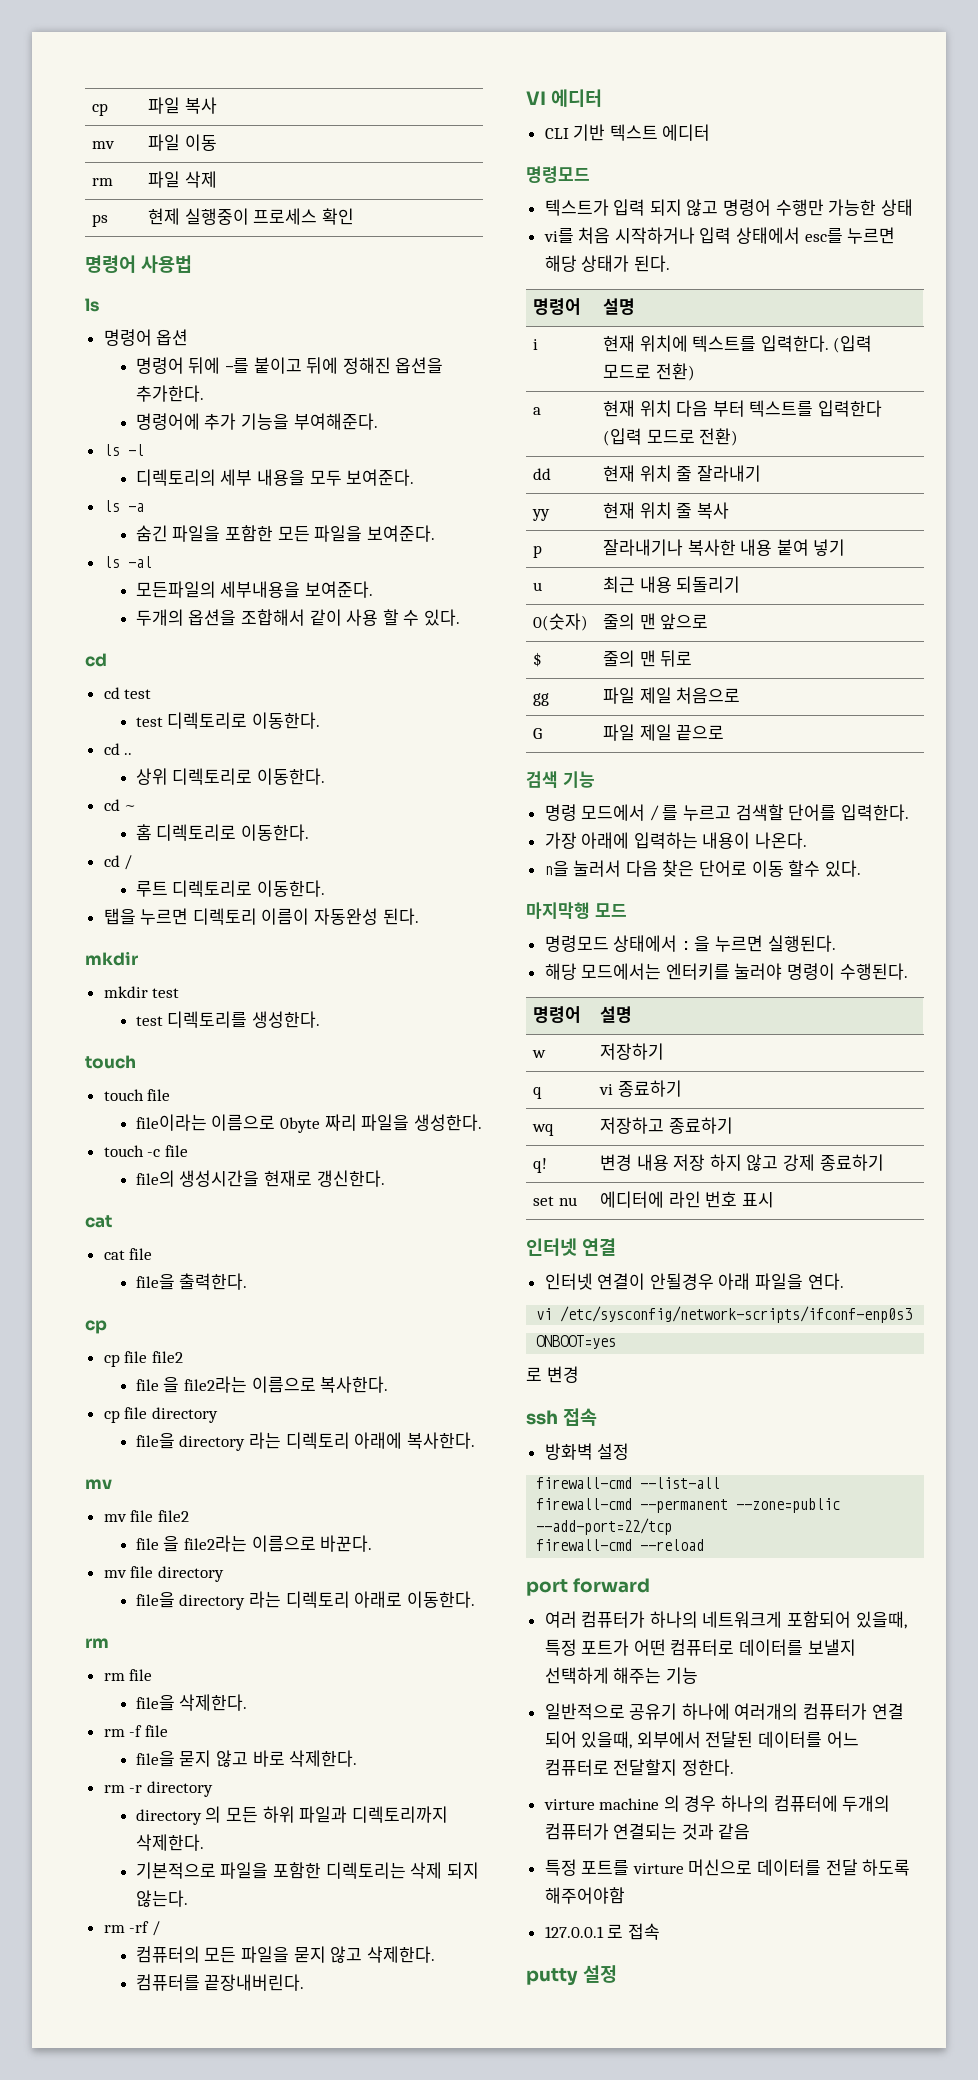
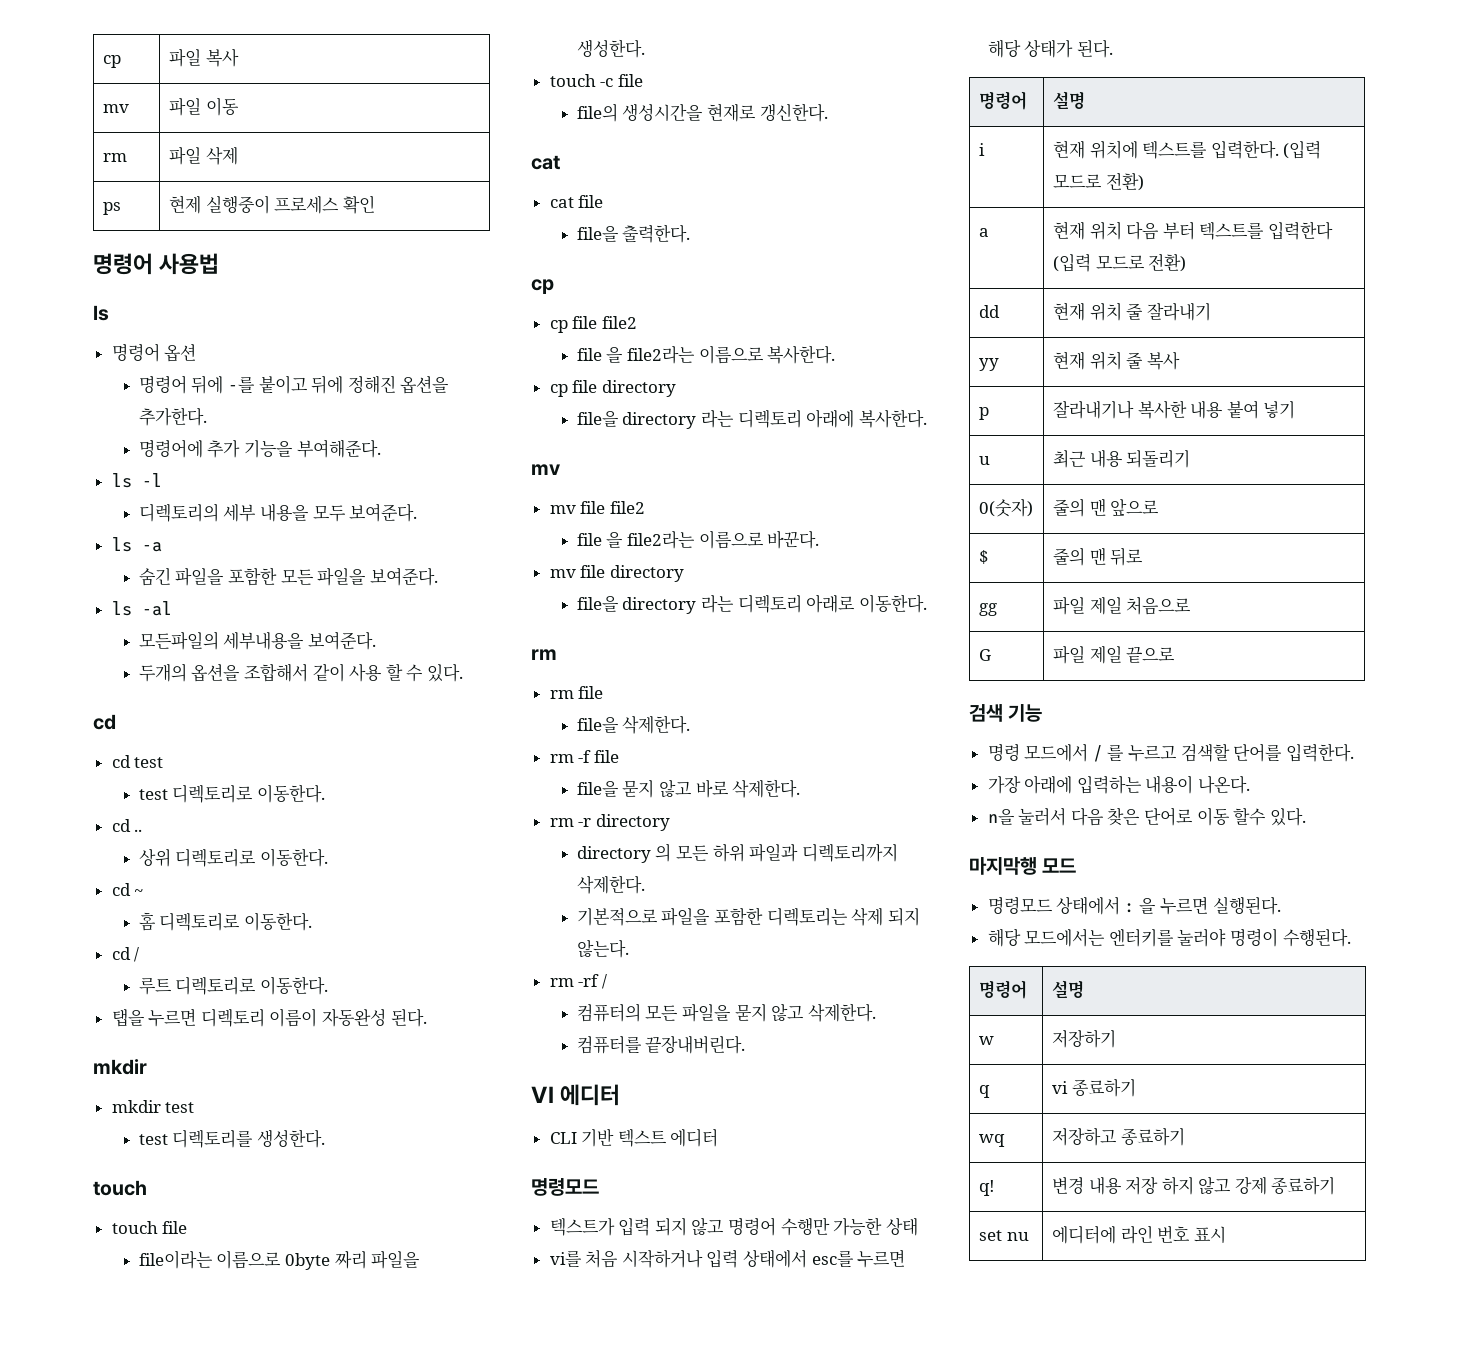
[526,1238,616,1256] [544,1273,844,1290] [536,1306,913,1323] [536,1335,617,1349] [526,1366,579,1383] [526,1408,597,1426] [544,1443,630,1460] [536,1477,721,1489] [536,1498,841,1513] [536,1518,673,1535] [536,1539,705,1551] [526,1578,650,1596] [544,1611,907,1629] [544,1639,856,1656] [544,1667,698,1684] [544,1703,904,1720] [544,1731,859,1749] [544,1759,734,1776] [543,1795,891,1812] [544,1823,751,1840] [544,1859,911,1876] [544,1887,625,1904] [544,1923,660,1940] [526,1965,617,1986] // 인터넷 연결 // 인터넷 연결이 안될경우 아래 파일을 연다. // vi /etc/sysconfig/network-scripts/ifconf-enp0s3 // ONBOOT=yes // 로 변경 // ssh 접속 // 방화벽 설정 // firewall-cmd --list-all // firewall-cmd --permanent --zone=public --add-port=22/tcp // firewall-cmd --reload // port forward // 여러 컴퓨터가 하나의 네트워크게 포함되어 있을때, 특정 포트가 어떤 컴퓨터로 데이터를 보낼지 선택하게 해주는 기능 // 일반적으로 공유기 하나에 여러개의 컴퓨터가 연결 되어 있을때, 외부에서 전달된 데이터를 어느 컴퓨터로 전달할지 정한다. // virture machine 의 경우 하나의 컴퓨터에 두개의 컴퓨터가 연결되는 것과 같음 // 특정 포트를 virture 머신으로 데이터를 전달 하도록 해주어야함 // 127.0.0.1 로 접속 // putty 설정 -> (1226, 1234) none

